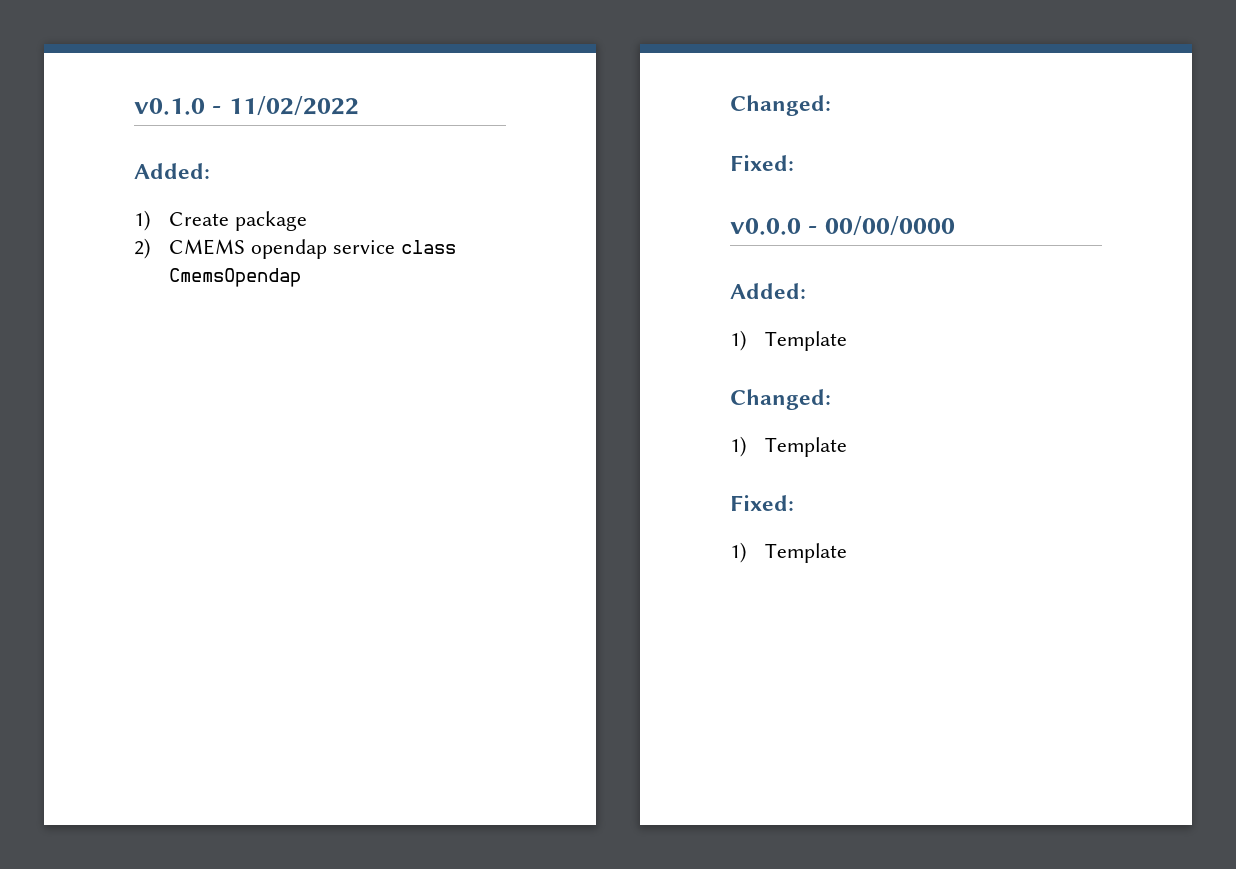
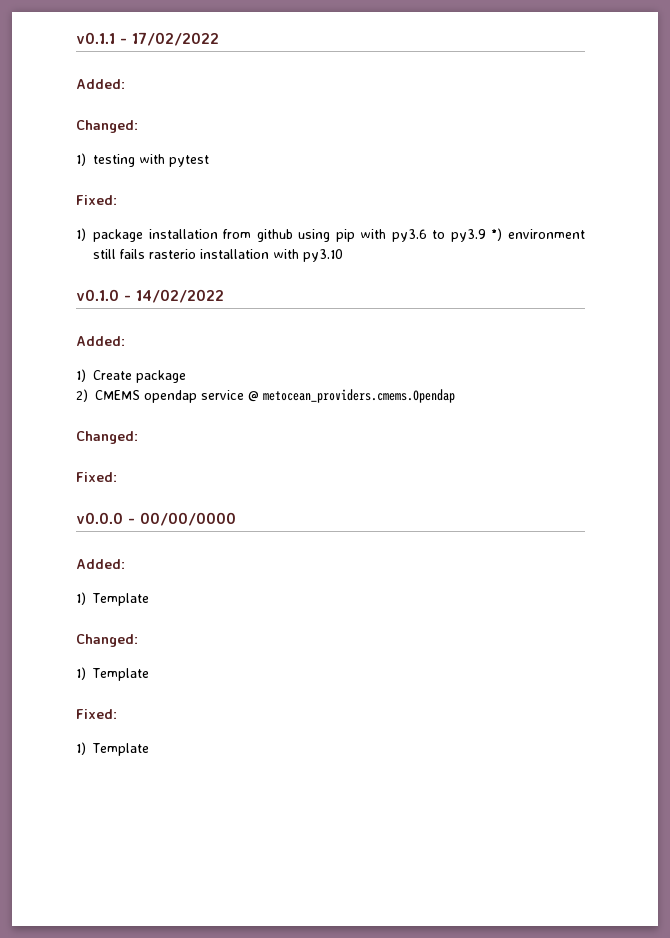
(134, 106) none -> [76,32,219,46] [76,79,125,89] [76,120,138,133] [76,153,209,167] [76,195,117,205] [76,228,585,242] [93,249,343,262] v0.1.1 - 17/02/2022 // Added: // Changed: // 1) testing with pytest // Fixed: // 1) package installation from github using pip with py3.6 to py3.9 *) environment still fails rasterio installation with py3.10 //
[228,96,359,116] 11/02/2022 -> [136,289,224,303] 14/02/2022
[400,240,456,254] [169,268,302,287] class CmemsOpendap -> [248,389,455,403] @ metocean_providers.cmems.Opendap

